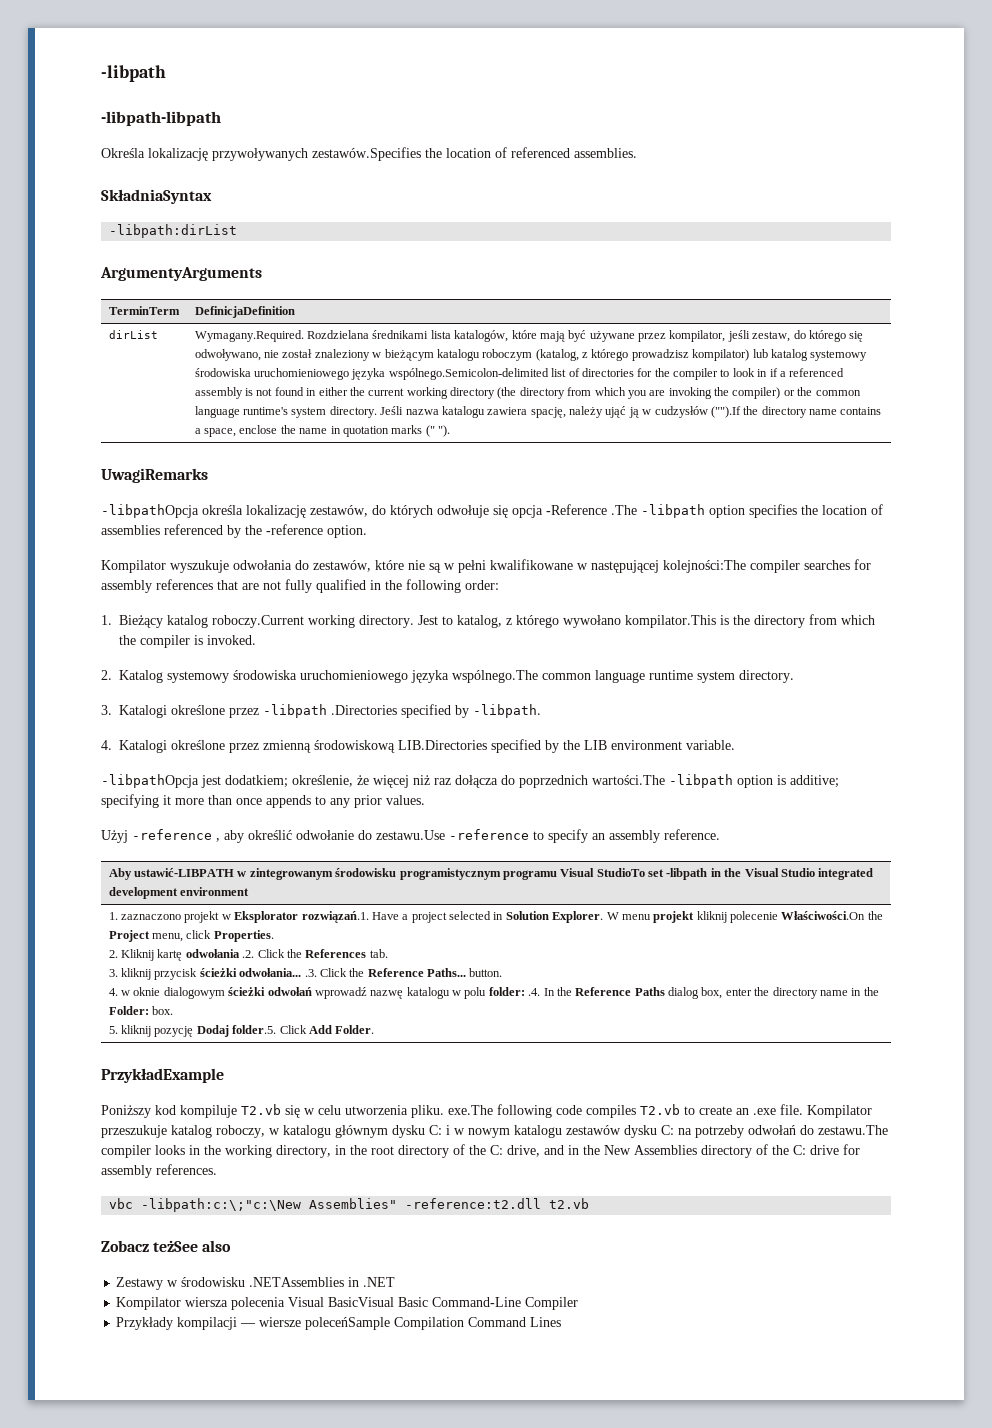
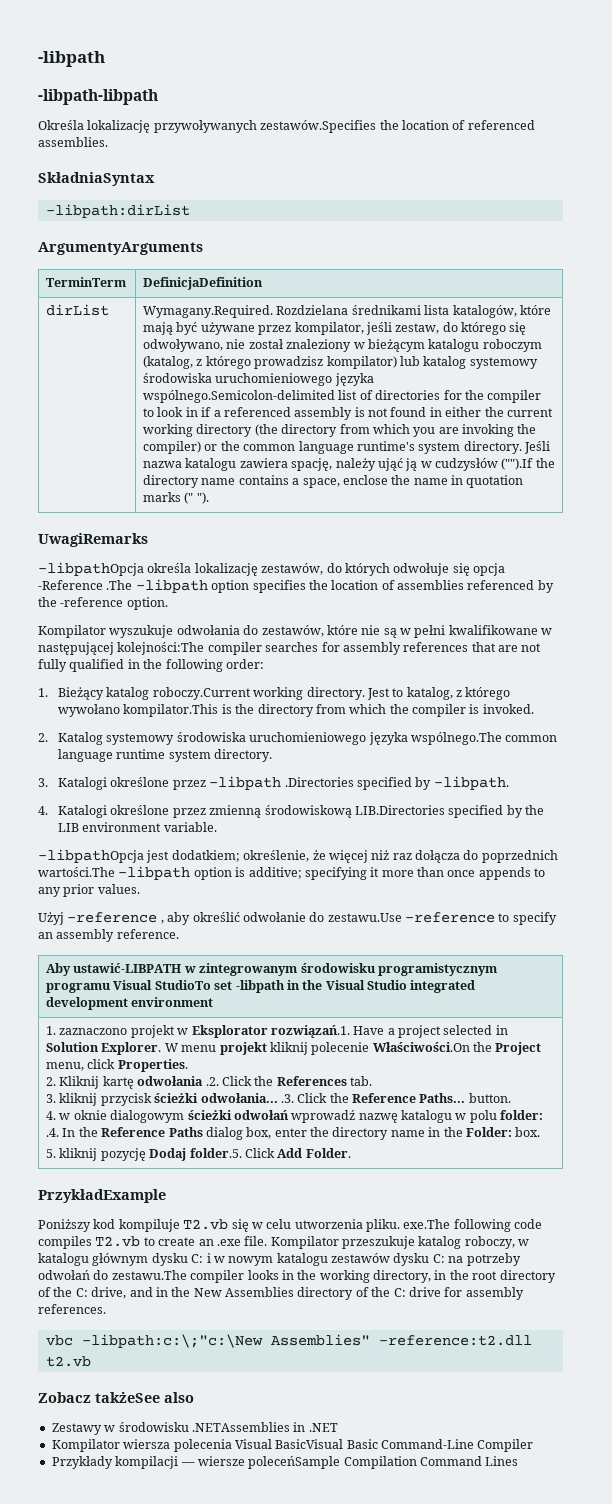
[153,1240,199,1252] teżSee -> [95,1391,160,1403] takżeSee

